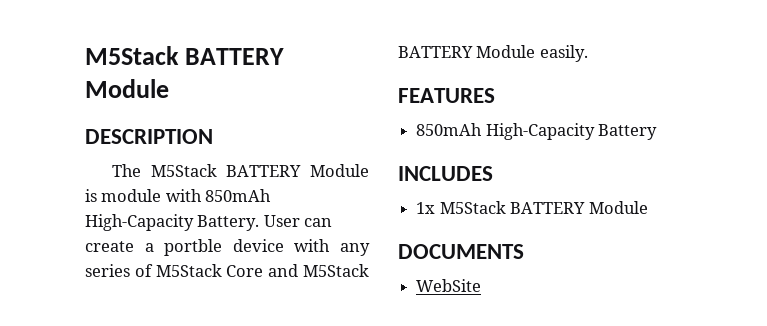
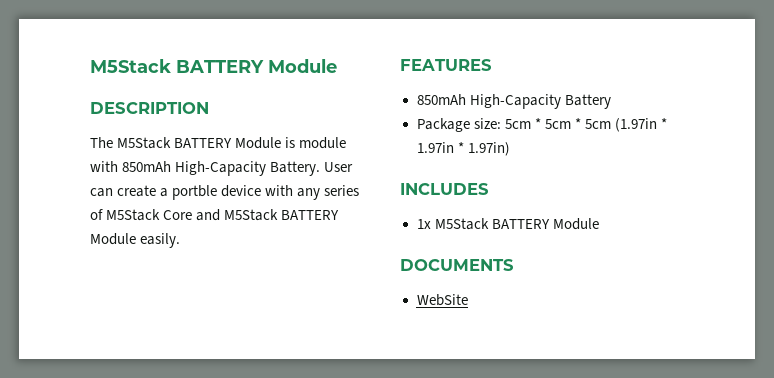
(658, 132) none -> [416,118,667,132] [416,142,510,156] // Package size: 5cm * 5cm * 5cm (1.97in * 1.97in * 1.97in)

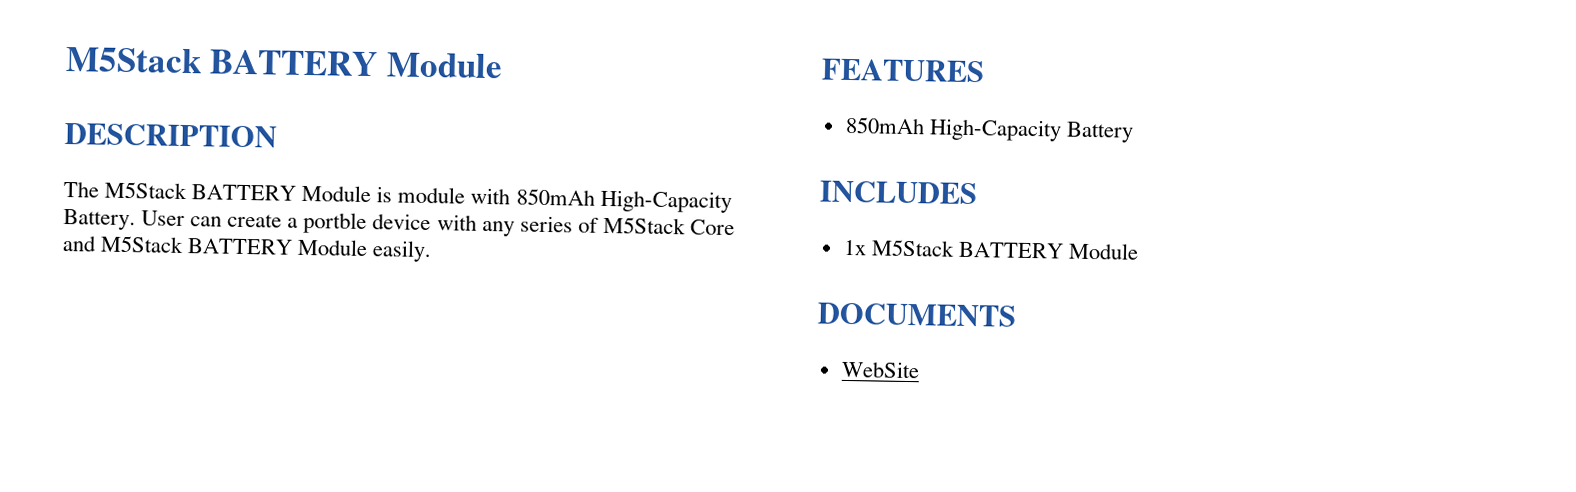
[416,118,667,132] [416,142,510,156] // Package size: 5cm * 5cm * 5cm (1.97in * 1.97in * 1.97in) -> (1134, 132) none

